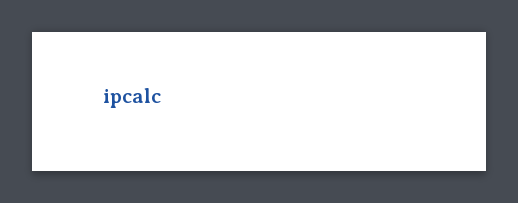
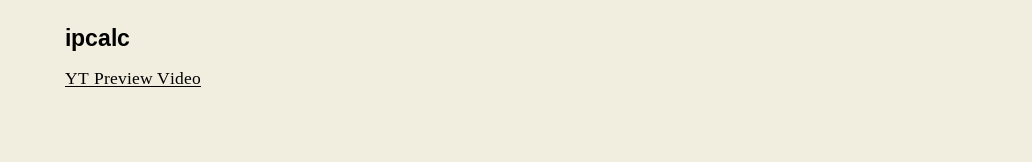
(161, 98) none -> [65,72,202,84] // YT Preview Video

